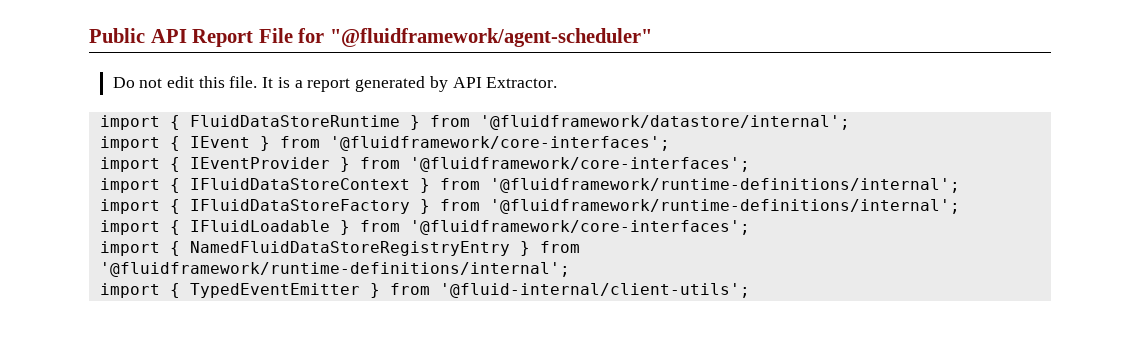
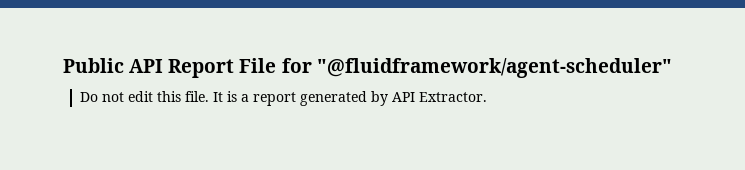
[99,115,850,130] [99,136,670,151] [99,157,750,172] [99,178,960,193] [99,199,960,214] [99,220,750,235] [99,241,580,256] [99,262,570,277] [99,283,750,298] // import { FluidDataStoreRuntime } from '@fluidframework/datastore/internal'; // import { IEvent } from '@fluidframework/core-interfaces'; // import { IEventProvider } from '@fluidframework/core-interfaces'; // import { IFluidDataStoreContext } from '@fluidframework/runtime-definitions/internal'; // import { IFluidDataStoreFactory } from '@fluidframework/runtime-definitions/internal'; // import { IFluidLoadable } from '@fluidframework/core-interfaces'; // import { NamedFluidDataStoreRegistryEntry } from '@fluidframework/runtime-definitions/internal'; // import { TypedEventEmitter } from '@fluid-internal/client-utils'; -> (487, 97) none

